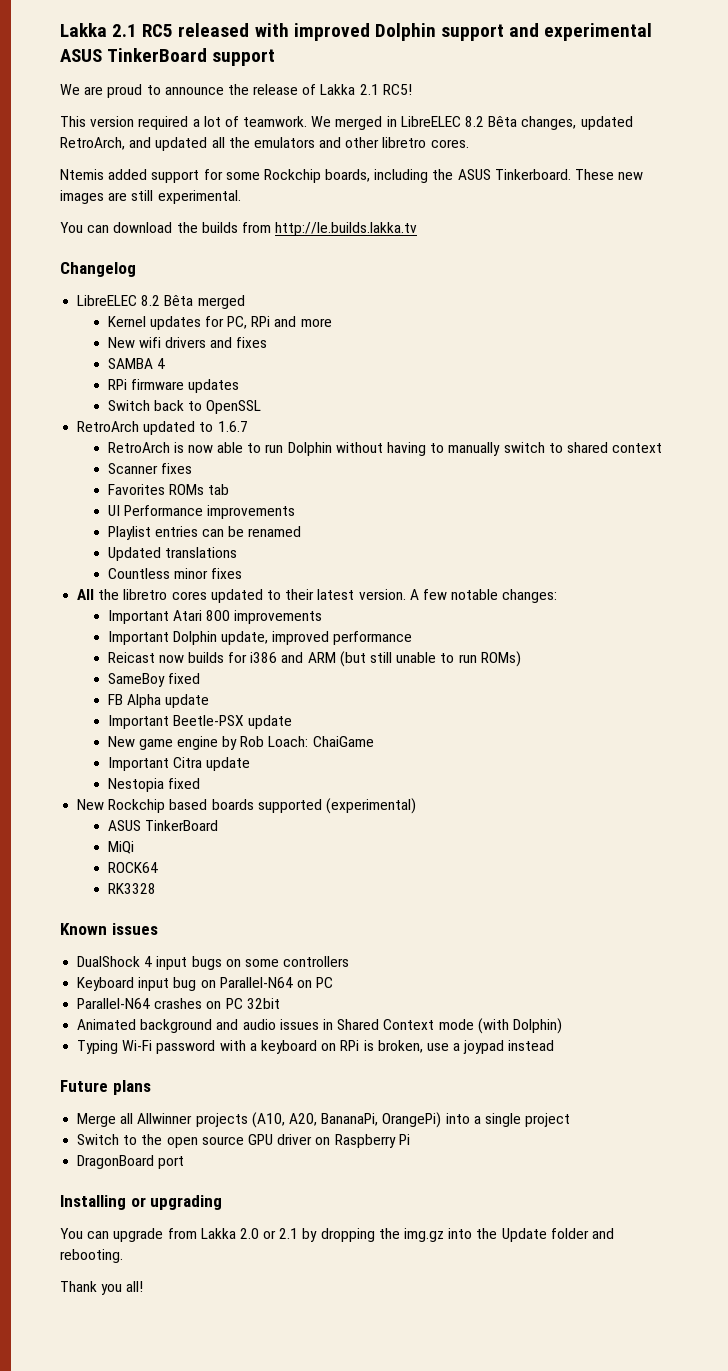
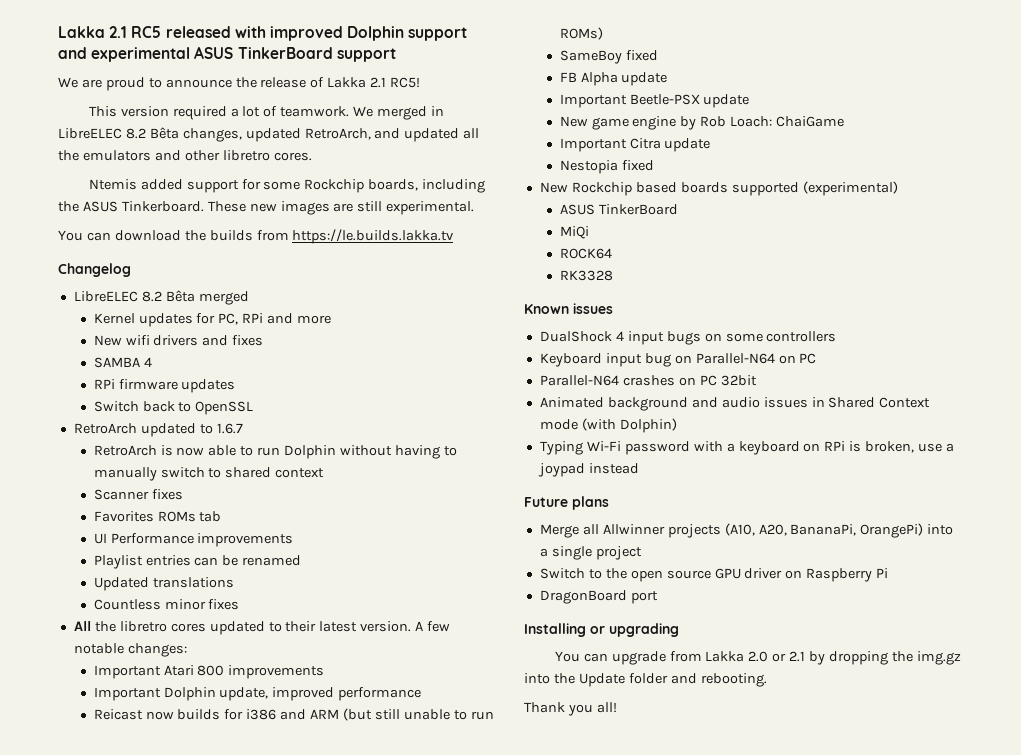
[275,222,418,236] http://le.builds.lakka.tv -> [292,229,455,244] https://le.builds.lakka.tv

